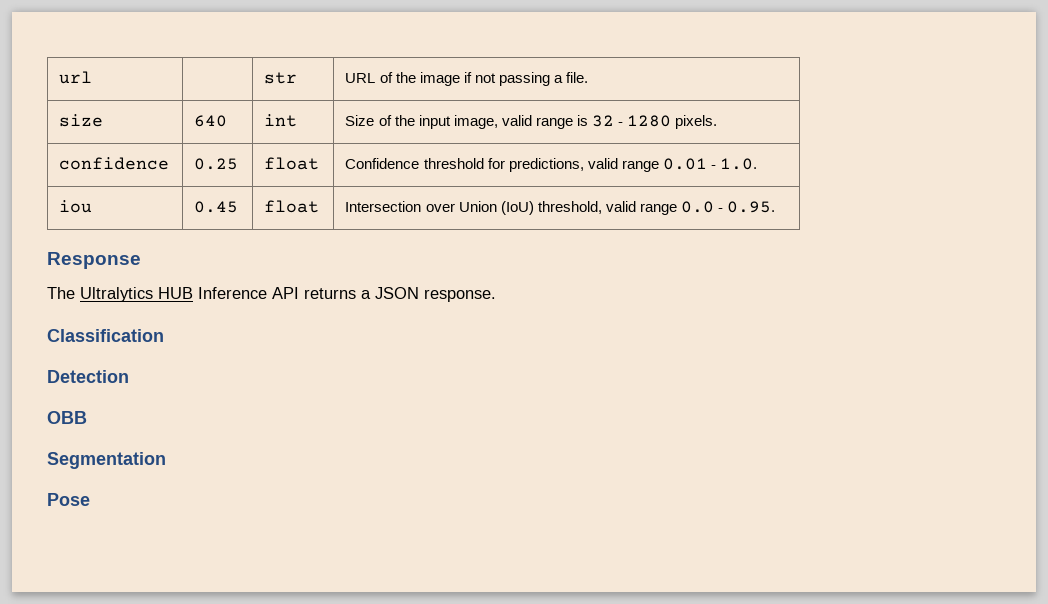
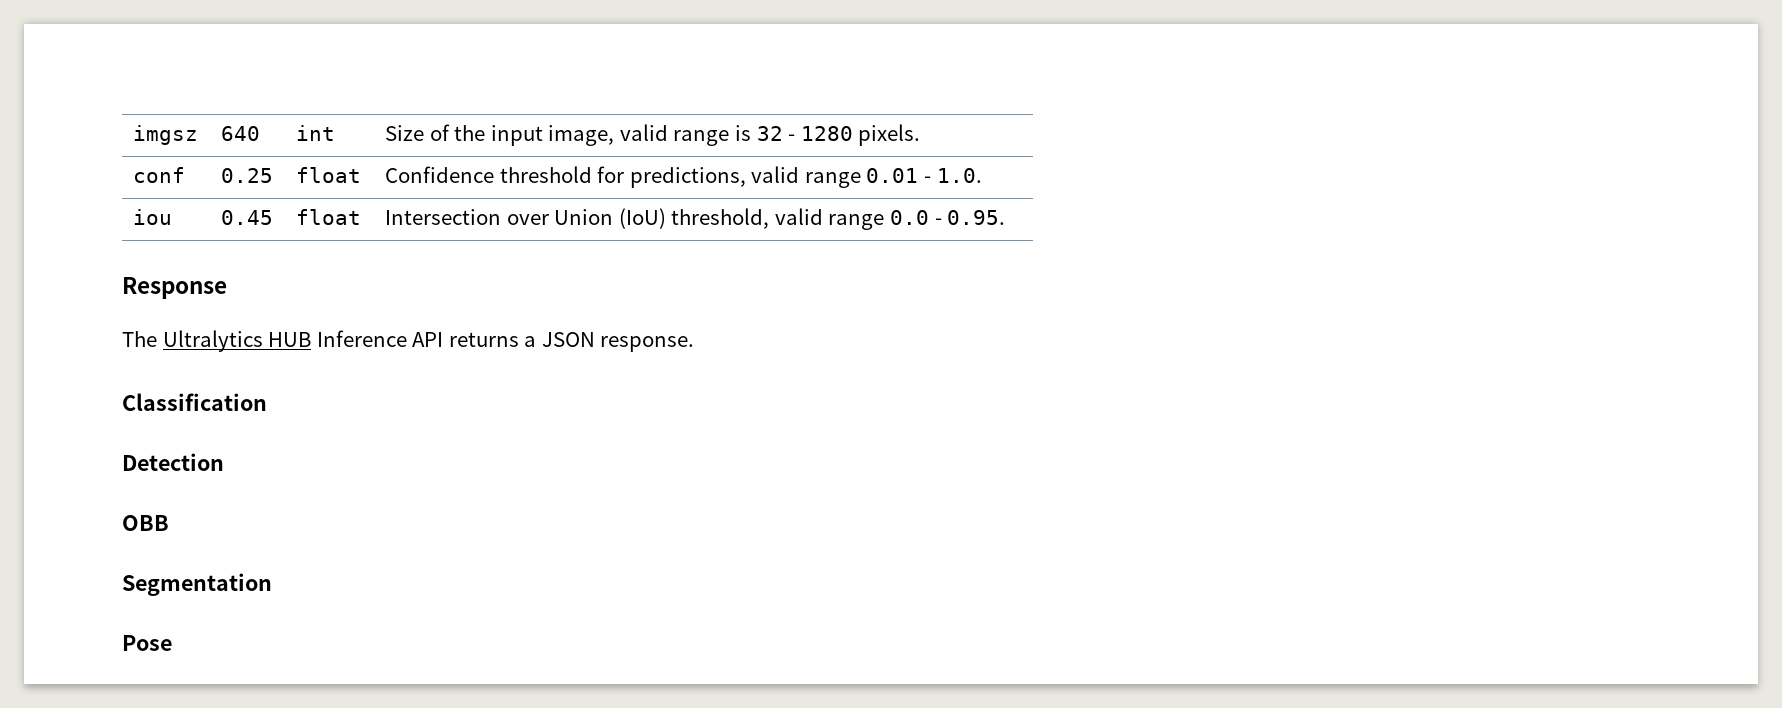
[59,71,93,84] [264,72,298,84] [345,72,588,86] [59,114,104,127] url | | str | URL of the image if not passing a file. // size -> [133,125,199,145] imgsz
[59,157,170,170] confidence -> [133,167,186,183] conf

